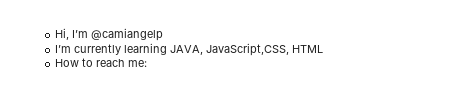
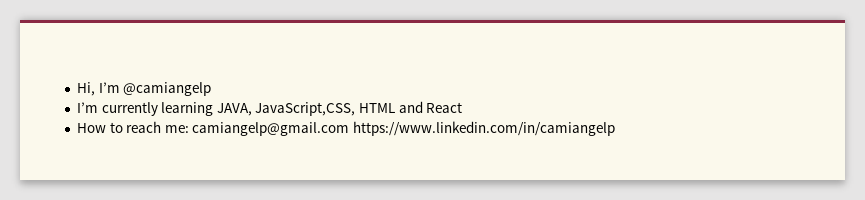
(324, 49) none -> [398,101,463,113] and React
(148, 63) none -> [192,121,616,136] camiangelp@gmail.com https://www.linkedin.com/in/camiangelp

